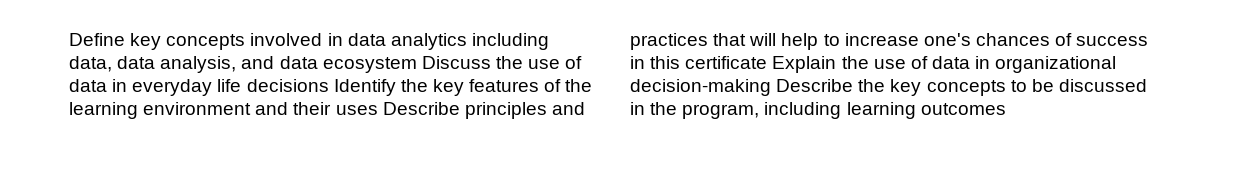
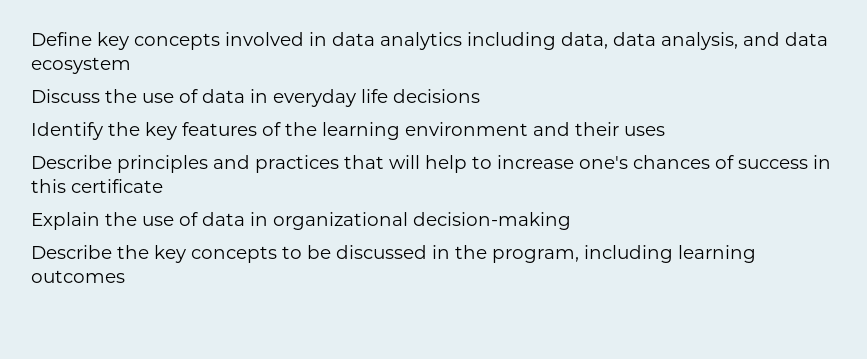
(417, 65) none -> (131, 65) //
(329, 85) none -> (480, 96) //
(378, 110) none -> (665, 131) //
(768, 62) none -> (163, 186) //
(771, 87) none -> (571, 221) //

